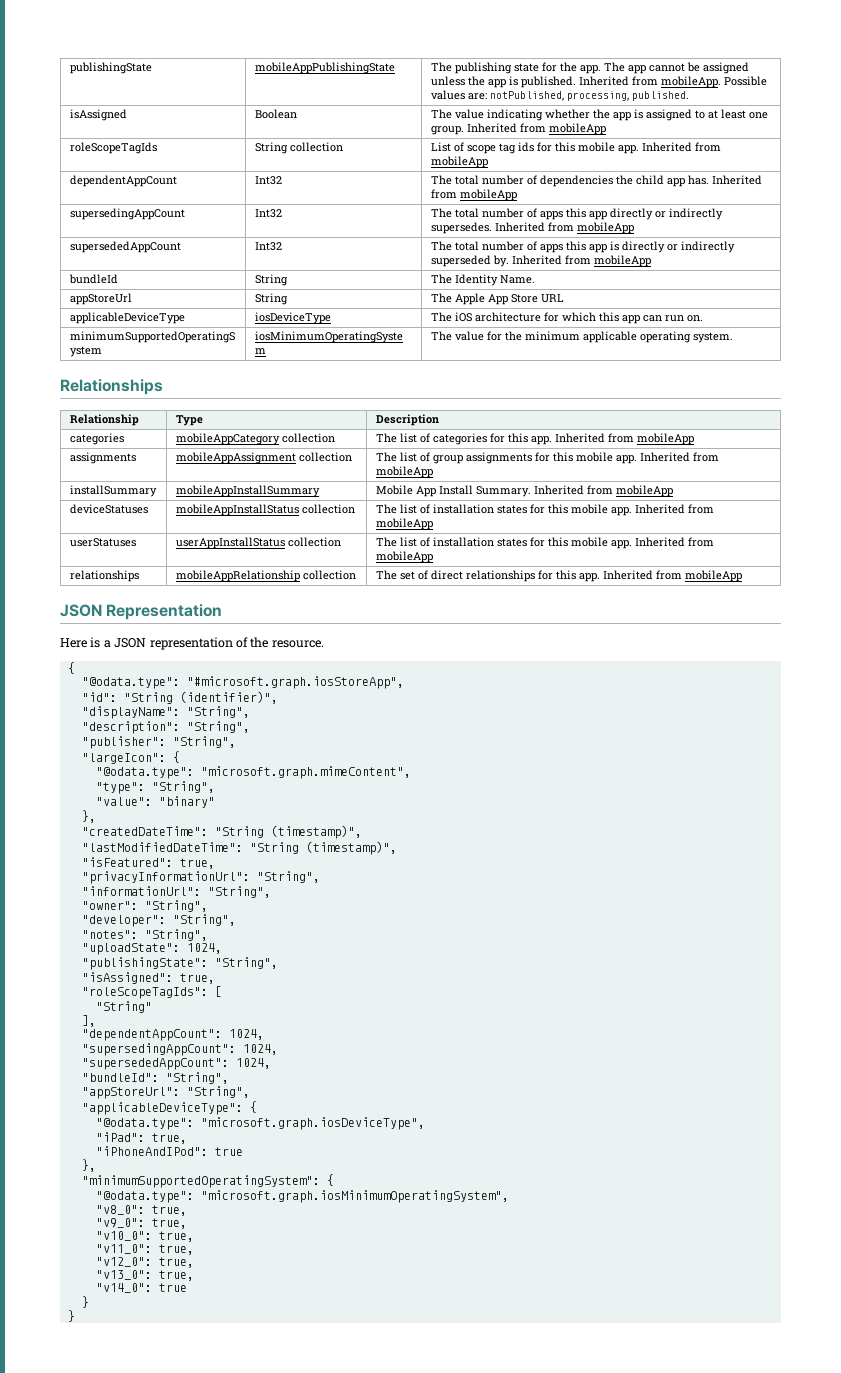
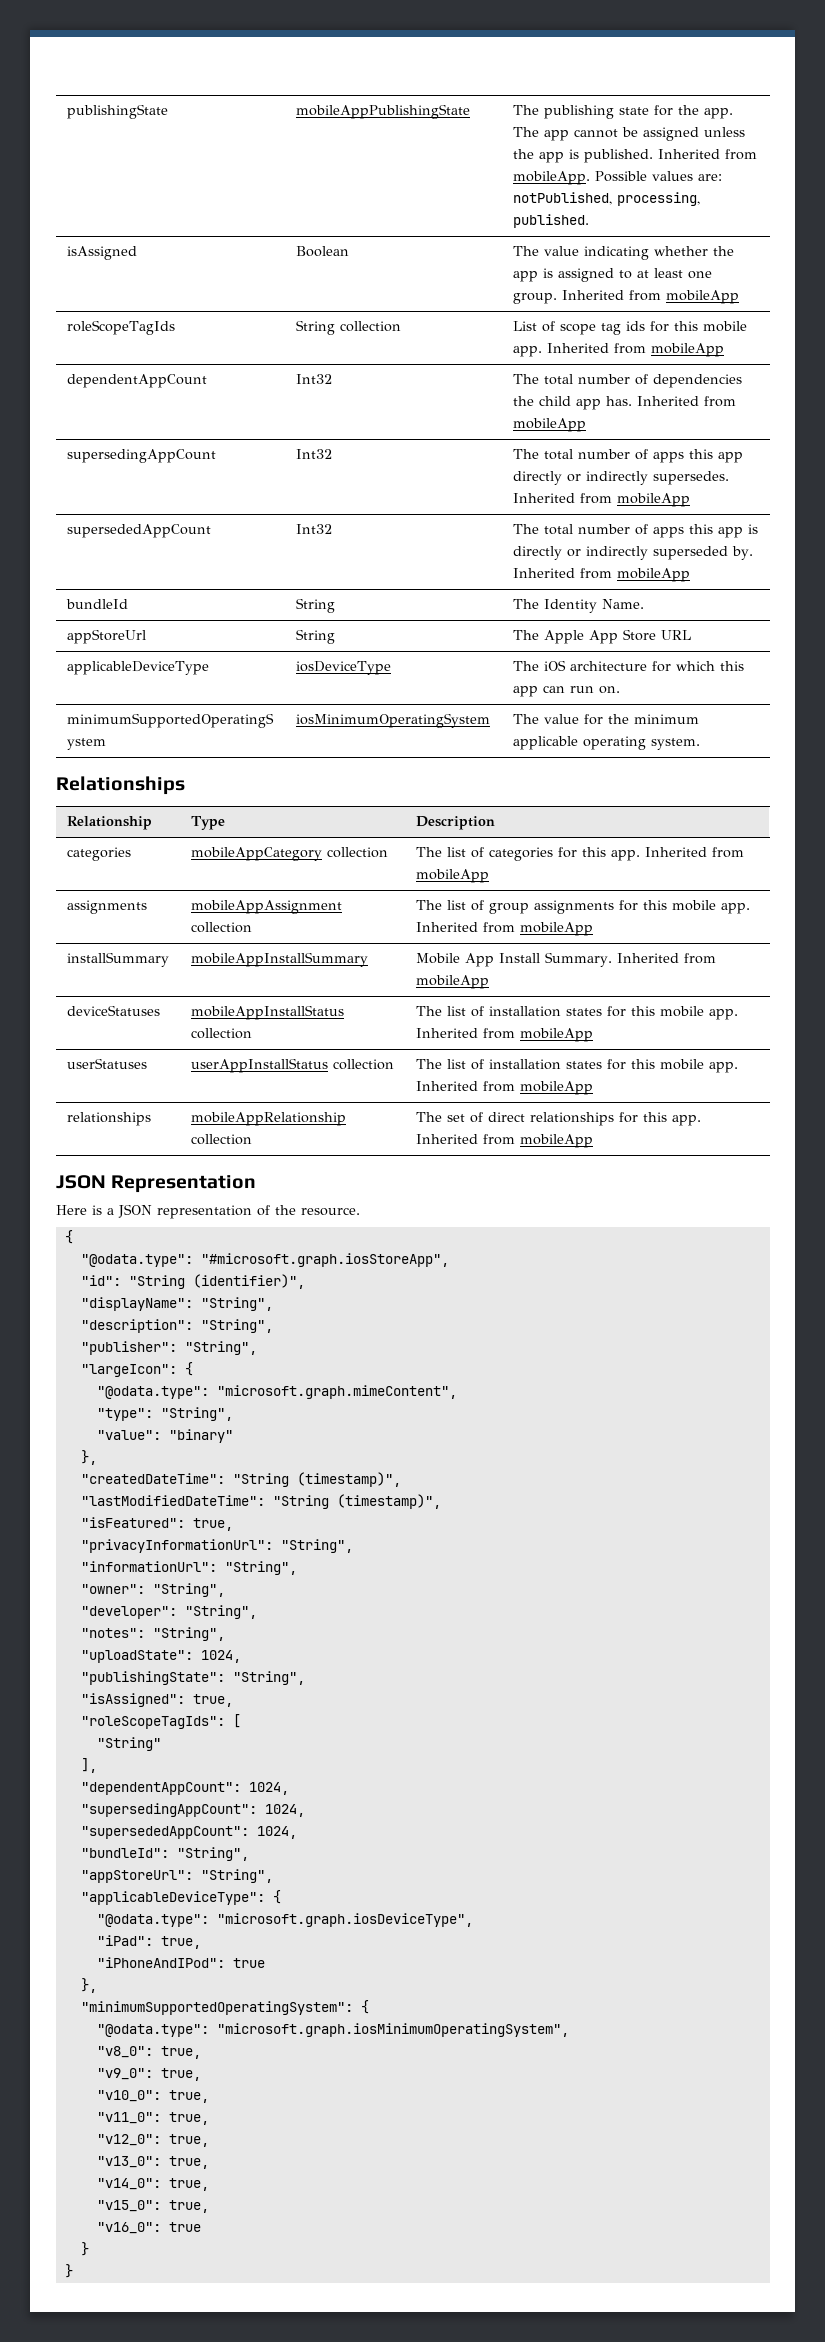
(152, 1288) none -> [168,2178,209,2191] [96,2200,209,2213] [96,2222,161,2234] true, // "v15_0": true, // "v16_0":

